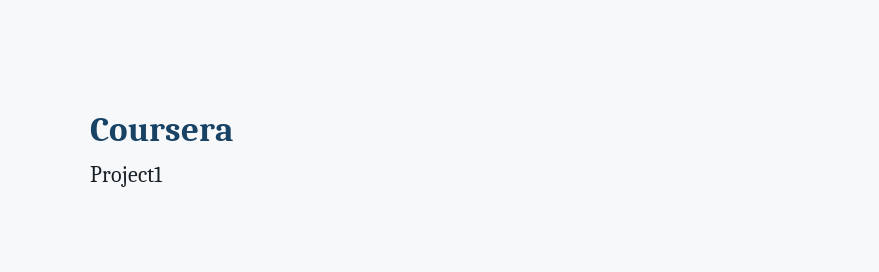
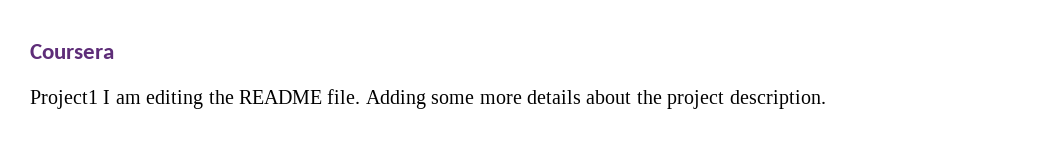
(163, 176) none -> [103,89,826,109] I am editing the README file. Adding some more details about the project description.

